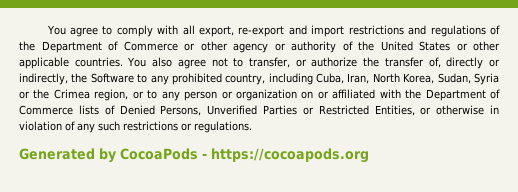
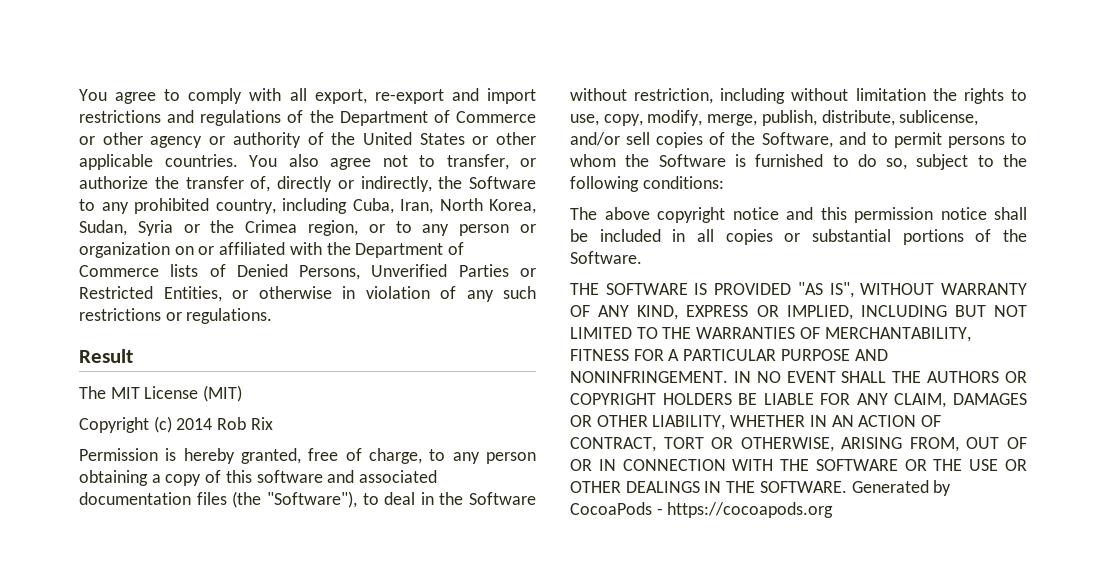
(252, 127) none -> [79,349,133,363] [79,385,243,402] [79,416,273,433] [79,448,536,464] [79,470,438,486] [79,491,536,508] [570,88,1027,104] [570,110,979,126] [570,132,1027,148] [570,154,1027,170] [570,176,724,192] [570,207,1027,223] [570,229,1027,245] [570,251,642,264] [570,282,1027,298] [570,305,1027,320] [570,327,971,342] [570,349,888,361] [570,371,1027,383] [570,393,1027,408] [570,415,942,430] [570,437,1027,452] [570,459,1027,471] [570,481,847,493] Result // The MIT License (MIT) // Copyright (c) 2014 Rob Rix // Permission is hereby granted, free of charge, to any person obtaining a copy of this software and associated documentation files (the "Software"), to deal in the Software without restriction, including without limitation the rights to use, copy, modify, merge, publish, distribute, sublicense, and/or sell copies of the Software, and to permit persons to whom the Software is furnished to do so, subject to the following conditions: // The above copyright notice and this permission notice shall be included in all copies or substantial portions of the Software. // THE SOFTWARE IS PROVIDED "AS IS", WITHOUT WARRANTY OF ANY KIND, EXPRESS OR IMPLIED, INCLUDING BUT NOT LIMITED TO THE WARRANTIES OF MERCHANTABILITY, FITNESS FOR A PARTICULAR PURPOSE AND NONINFRINGEMENT. IN NO EVENT SHALL THE AUTHORS OR COPYRIGHT HOLDERS BE LIABLE FOR ANY CLAIM, DAMAGES OR OTHER LIABILITY, WHETHER IN AN ACTION OF CONTRACT, TORT OR OTHERWISE, ARISING FROM, OUT OF OR IN CONNECTION WITH THE SOFTWARE OR THE USE OR OTHER DEALINGS IN THE SOFTWARE.

